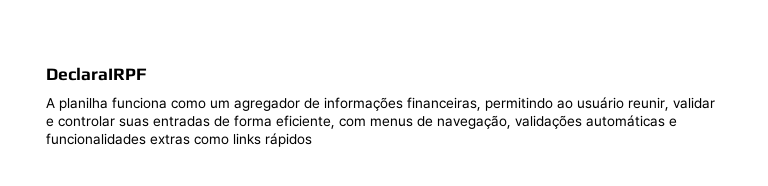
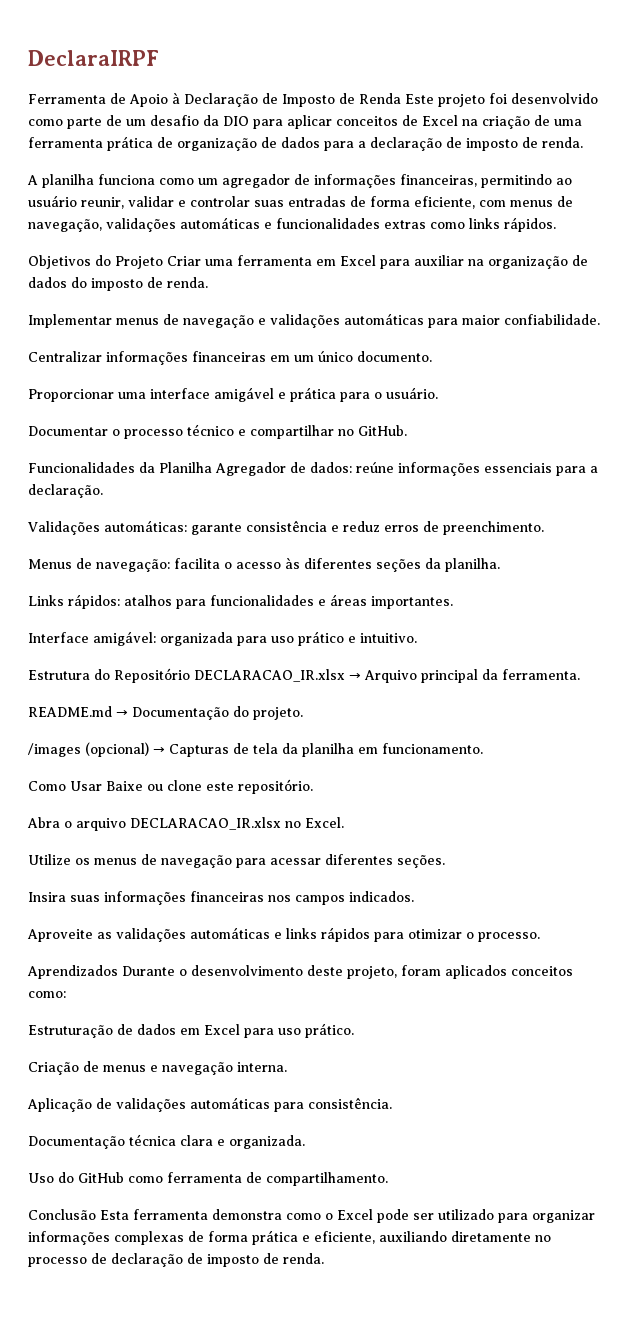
(147, 74) none -> [28,92,598,107] [28,115,582,129] [28,136,583,151] // Ferramenta de Apoio à Declaração de Imposto de Renda Este projeto foi desenvolvido como parte de um desafio da DIO para aplicar conceitos de Excel na criação de uma ferramenta prática de organização de dados para a declaração de imposto de renda.
[265,133,312,147] rápidos -> [504,217,556,232] [28,255,588,269] [28,277,208,291] [28,313,600,328] [28,351,432,365] [28,387,438,402] [28,424,407,439] [28,462,598,476] [28,484,103,498] [28,520,544,535] [28,557,500,572] [28,594,453,609] [28,631,417,646] [28,668,580,683] [28,706,303,720] [28,742,483,757] [28,779,313,794] [27,817,344,831] [28,854,445,868] [28,891,414,905] [27,927,540,942] [27,965,573,979] [28,991,66,998] [28,1023,354,1038] [28,1061,287,1075] [27,1097,392,1112] [28,1134,305,1149] [28,1172,388,1186] [28,1209,595,1223] [28,1230,551,1245] [28,1253,324,1267] rápidos. // Objetivos do Projeto Criar uma ferramenta em Excel para auxiliar na organização de dados do imposto de renda. // Implementar menus de navegação e validações automáticas para maior confiabilidade. // Centralizar informações financeiras em um único documento. // Proporcionar uma interface amigável e prática para o usuário. // Documentar o processo técnico e compartilhar no GitHub. // Funcionalidades da Planilha Agregador de dados: reúne informações essenciais para a declaração. // Validações automáticas: garante consistência e reduz erros de preenchimento. // Menus de navegação: facilita o acesso às diferentes seções da planilha. // Links rápidos: atalhos para funcionalidades e áreas importantes. // Interface amigável: organizada para uso prático e intuitivo. // Estrutura do Repositório DECLARACAO_IR.xlsx → Arquivo principal da ferramenta. // README.md → Documentação do projeto. // /images (opcional) → Capturas de tela da planilha em funcionamento. // Como Usar Baixe ou clone este repositório. // Abra o arquivo DECLARACAO_IR.xlsx no Excel. // Utilize os menus de navegação para acessar diferentes seções. // Insira suas informações financeiras nos campos indicados. // Aproveite as validações automáticas e links rápidos para otimizar o processo. // Aprendizados Durante o desenvolvimento deste projeto, foram aplicados conceitos como: // Estruturação de dados em Excel para uso prático. // Criação de menus e navegação interna. // Aplicação de validações automáticas para consistência. // Documentação técnica clara e organizada. // Uso do GitHub como ferramenta de compartilhamento. // Conclusão Esta ferramenta demonstra como o Excel pode ser utilizado para organizar informações complexas de forma prática e eficiente, auxiliando diretamente no processo de declaração de imposto de renda.

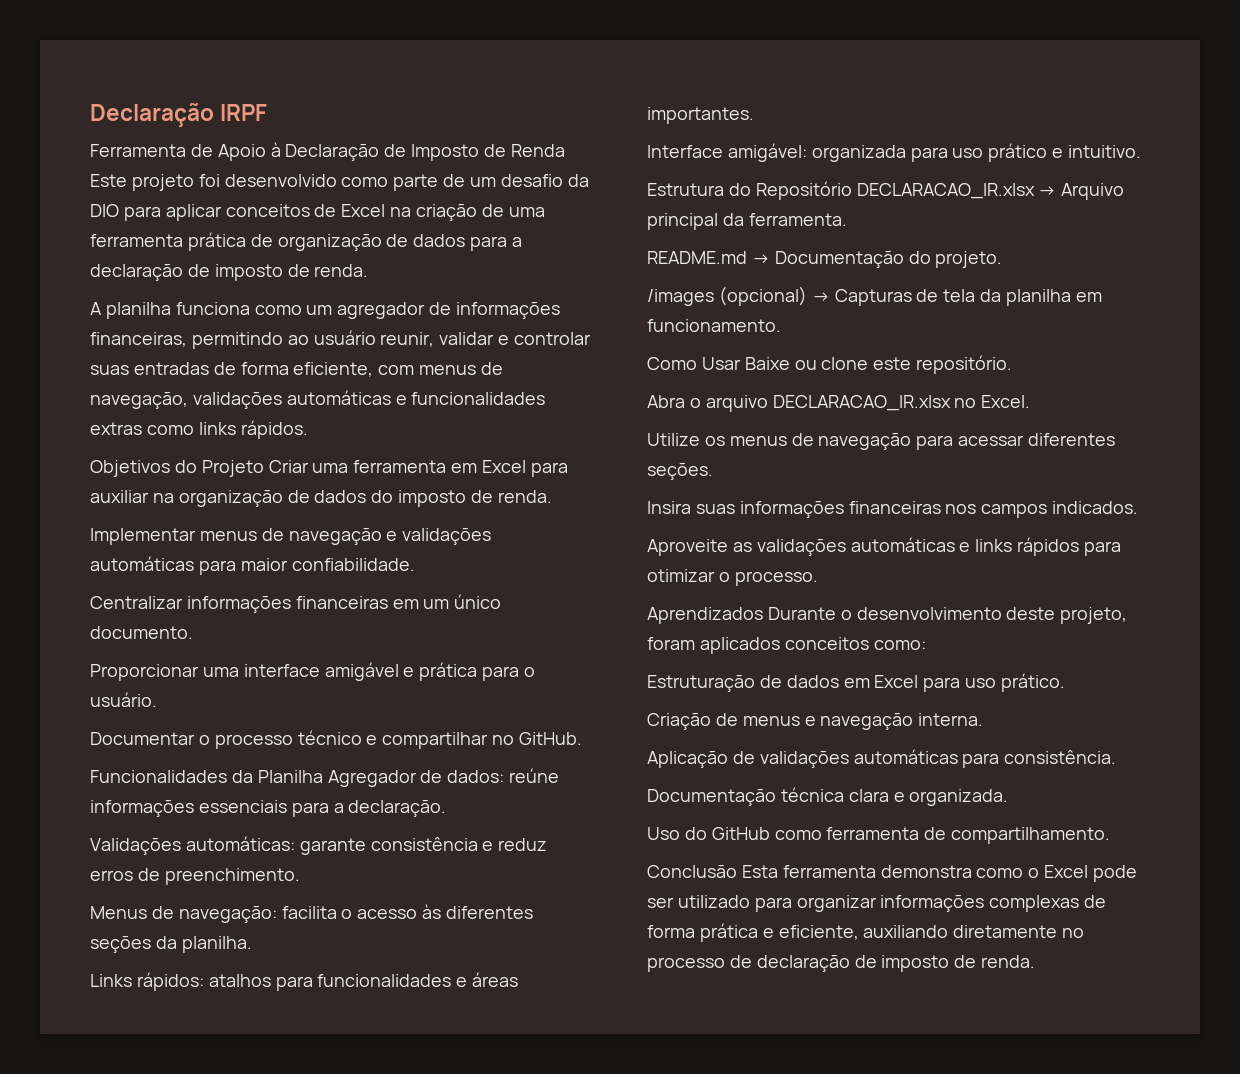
[28,50,159,66] DeclaraIRPF -> [90,103,268,127] Declaração IRPF

